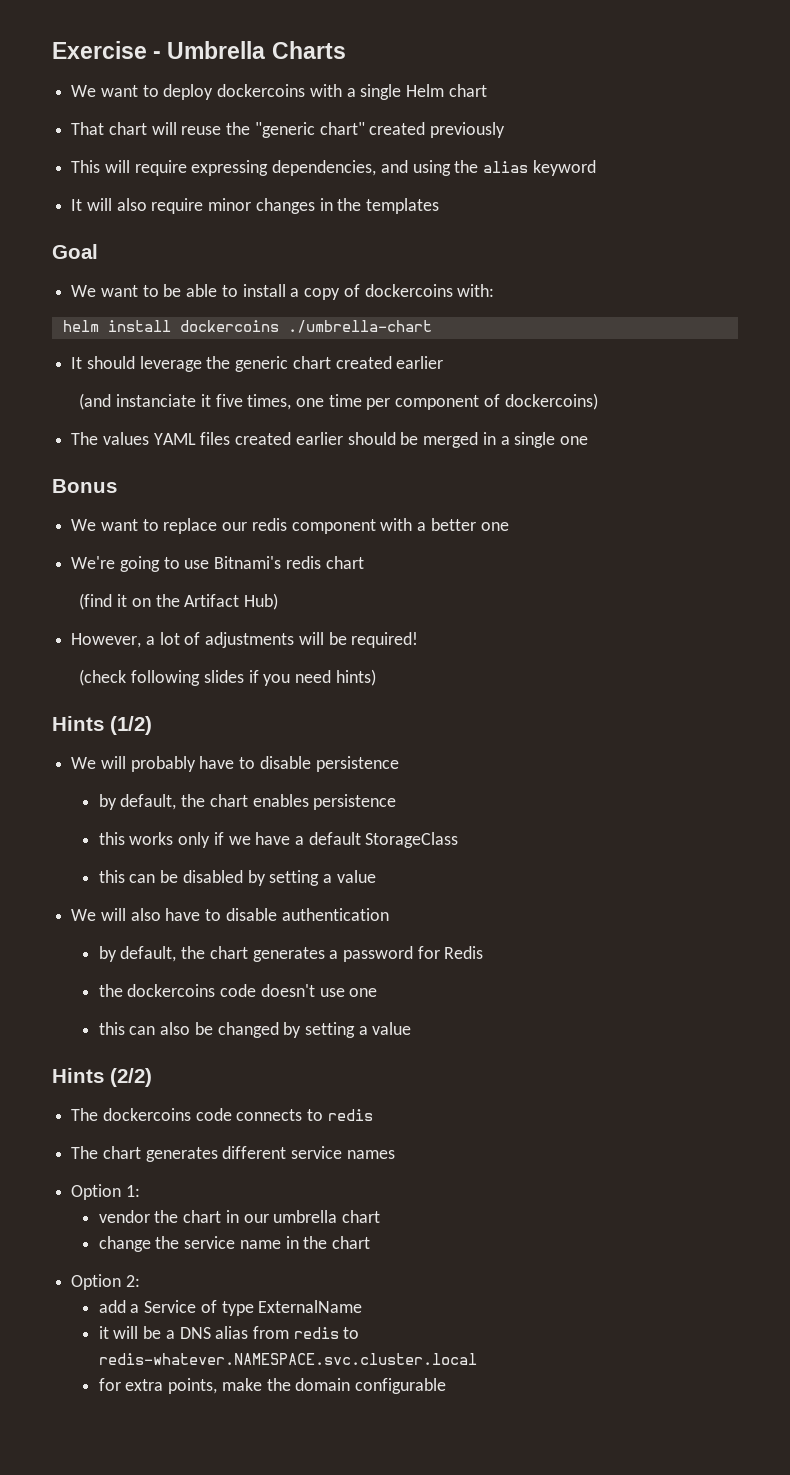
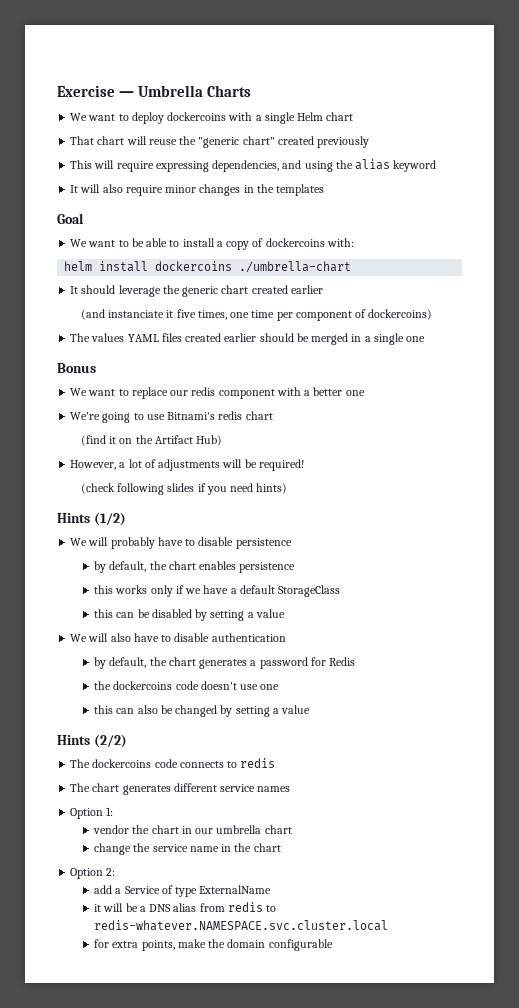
[153,51,162,59] - -> [119,91,135,97] —

